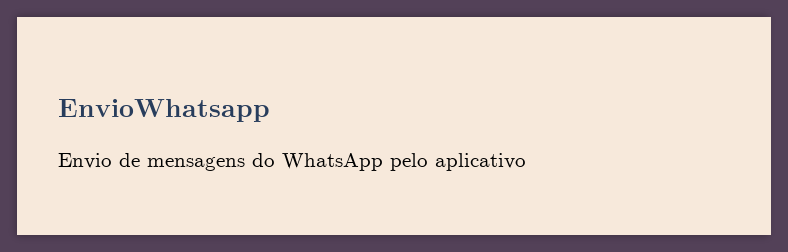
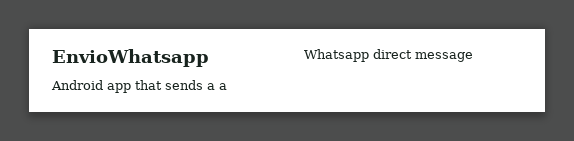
[58,153,526,171] Envio de mensagens do WhatsApp pelo aplicativo -> [51,80,227,93] [304,49,473,62] Android app that sends a a Whatsapp direct message

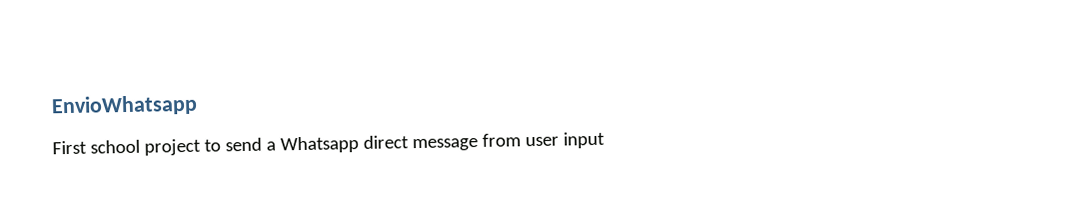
[51,80,215,93] Android app that sends a -> [52,137,262,156] First school project to send
(473, 57) none -> [481,131,605,149] from user input

